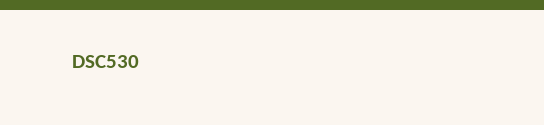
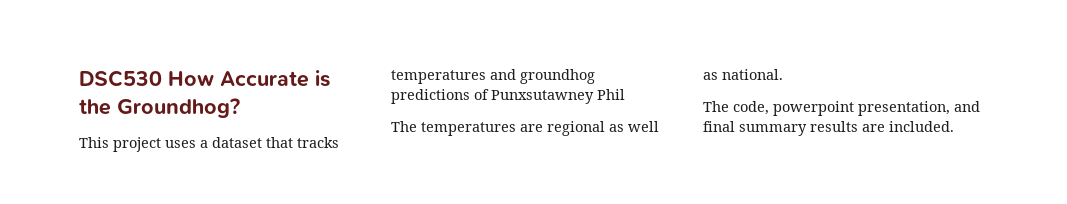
(139, 61) none -> [168,70,330,87] [79,98,240,118] [79,137,339,152] [391,69,595,84] [391,89,625,104] [391,121,659,136] [703,69,783,80] [703,101,980,116] [703,121,954,136] How Accurate is the Groundhog? // This project uses a dataset that tracks temperatures and groundhog predictions of Punxsutawney Phil // The temperatures are regional as well as national. // The code, powerpoint presentation, and final summary results are included.

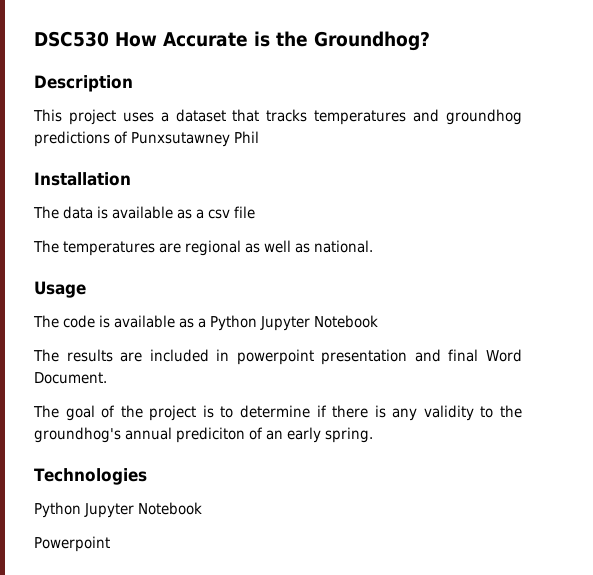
(240, 108) none -> [34,75,133,92] // Description
(625, 94) none -> [34,172,131,186] [33,206,255,219] // Installation // The data is available as a csv file
[703,101,980,116] [703,121,954,136] // The code, powerpoint presentation, and final summary results are included. -> [34,281,86,298] [33,315,378,331] [33,349,522,365] [34,372,107,384] [33,405,522,421] [34,427,373,443] [34,468,147,485] [34,502,202,518] [34,536,110,552] // Usage // The code is available as a Python Jupyter Notebook // The results are included in powerpoint presentation and final Word Document. // The goal of the project is to determine if there is any validity to the groundhog's annual prediciton of an early spring. // Technologies // Python Jupyter Notebook // Powerpoint

